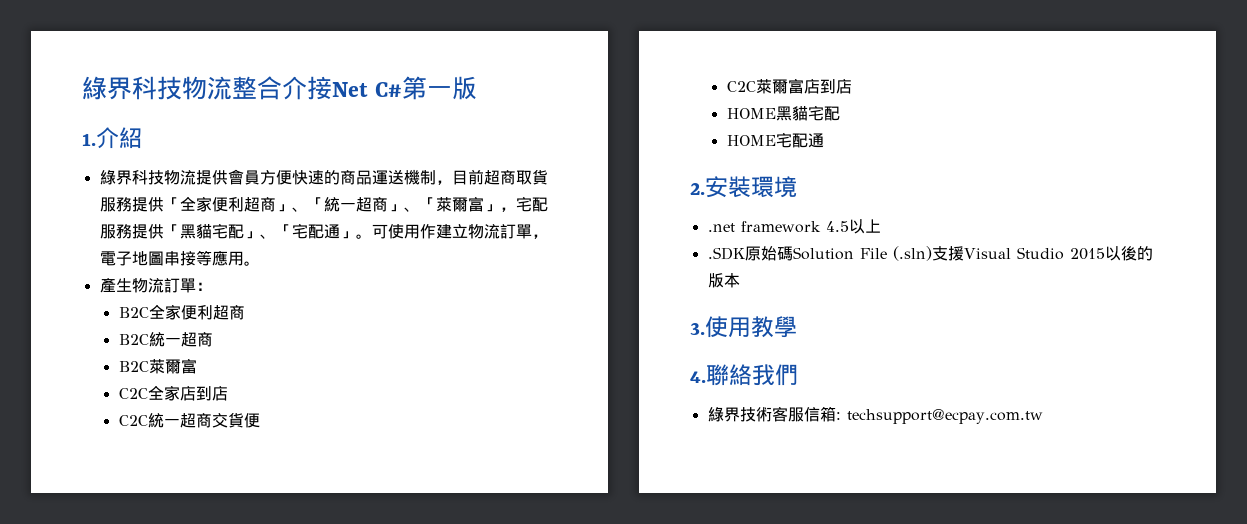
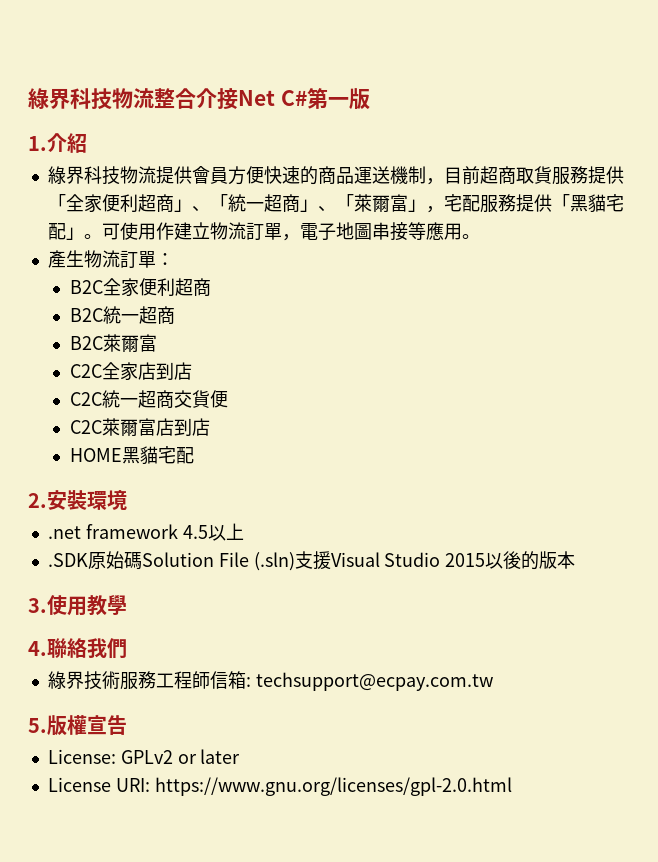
[259,223,356,239] 、「宅配通」 -> (84, 233) none
[726,132,824,148] // HOME宅配通 -> (194, 455) none
[771,406,804,422] 客服 -> [119,671,210,690] 服務工程師
(1043, 416) none -> [28,715,127,736] [47,749,241,764] [47,777,512,796] // 5.版權宣告 // License: GPLv2 or later // License URI: https://www.gnu.org/licenses/gpl-2.0.html

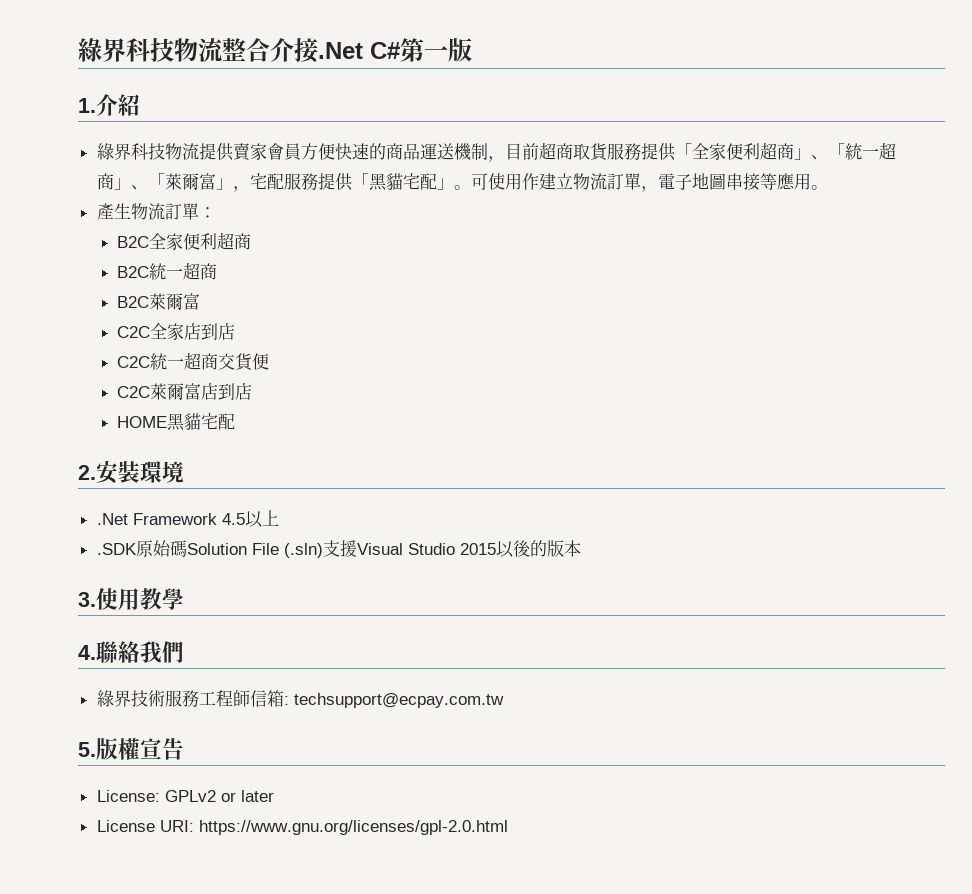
[238,90,275,106] Net -> [318,42,363,59] .Net
(192, 175) none -> [232,143,267,161] 賣家
[47,524,178,539] .net framework -> [96,513,217,525] .Net Framework

